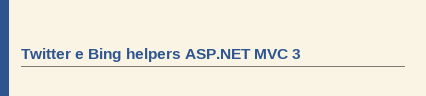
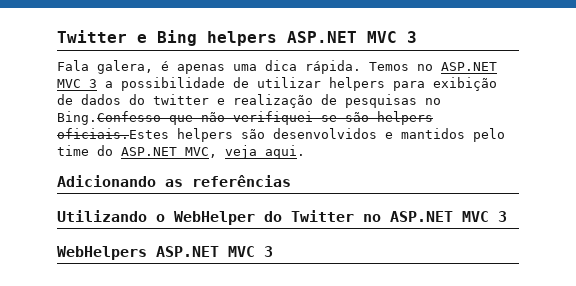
(302, 54) none -> [57,60,497,74] [57,77,497,91] [57,94,441,108] [57,111,433,125] [57,128,505,142] [57,145,305,159] [57,175,291,187] [57,210,507,225] [57,246,273,260] // Fala galera, é apenas uma dica rápida. Temos no ASP.NET MVC 3 a possibilidade de utilizar helpers para exibição de dados do twitter e realização de pesquisas no Bing.Confesso que não verifiquei se são helpers oficiais.Estes helpers são desenvolvidos e mantidos pelo time do ASP.NET MVC, veja aqui. // Adicionando as referências // Utilizando o WebHelper do Twitter no ASP.NET MVC 3 // WebHelpers ASP.NET MVC 3

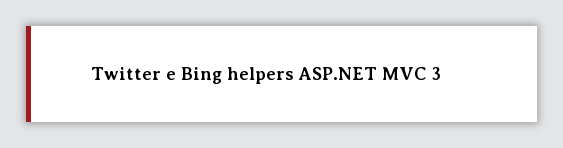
[57,60,497,74] [57,77,497,91] [57,94,441,108] [57,111,433,125] [57,128,505,142] [57,145,305,159] [57,175,291,187] [57,210,507,225] [57,246,273,260] // Fala galera, é apenas uma dica rápida. Temos no ASP.NET MVC 3 a possibilidade de utilizar helpers para exibição de dados do twitter e realização de pesquisas no Bing.Confesso que não verifiquei se são helpers oficiais.Estes helpers são desenvolvidos e mantidos pelo time do ASP.NET MVC, veja aqui. // Adicionando as referências // Utilizando o WebHelper do Twitter no ASP.NET MVC 3 // WebHelpers ASP.NET MVC 3 -> (441, 73) none

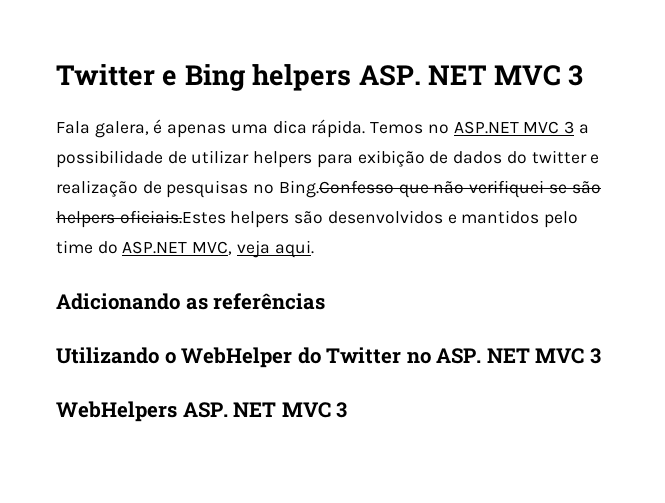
[297,67,377,80] ASP.NET -> [358,65,583,86] [56,119,589,138] [56,150,600,168] [56,180,601,198] [56,210,579,228] [56,240,314,258] [56,293,326,310] [56,347,601,368] [56,401,277,422] ASP. NET MVC 3 // Fala galera, é apenas uma dica rápida. Temos no ASP.NET MVC 3 a possibilidade de utilizar helpers para exibição de dados do twitter e realização de pesquisas no Bing.Confesso que não verifiquei se são helpers oficiais.Estes helpers são desenvolvidos e mantidos pelo time do ASP.NET MVC, veja aqui. // Adicionando as referências // Utilizando o WebHelper do Twitter no ASP. NET MVC 3 // WebHelpers ASP. NET

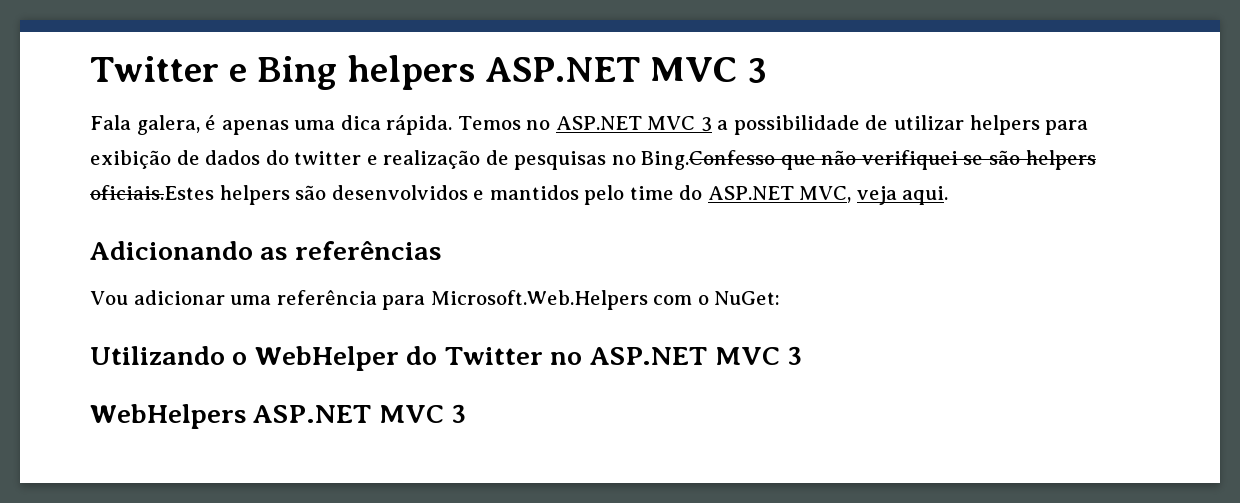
[358,65,487,86] ASP. NET -> [484,57,640,82] ASP.NET
(326, 301) none -> [90,290,781,310] // Vou adicionar uma referência para Microsoft.Web.Helpers com o NuGet:
[436,348,530,364] ASP. NET -> [589,347,708,365] ASP.NET
[182,402,277,418] ASP. NET -> [253,405,372,423] ASP.NET

